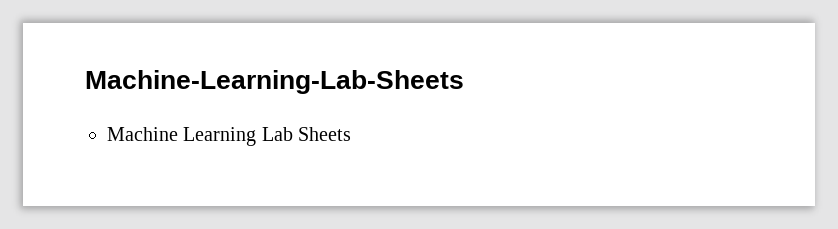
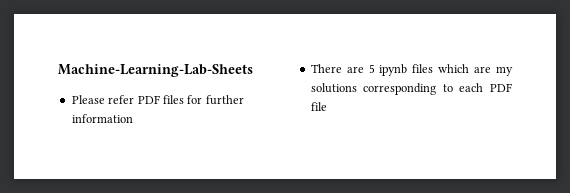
[107,127,352,146] Machine Learning Lab Sheets -> [71,95,244,105] [71,114,133,123] [310,64,513,76] [310,83,512,95] [310,102,327,111] Please refer PDF files for further information // There are 5 ipynb files which are my solutions corresponding to each PDF file

